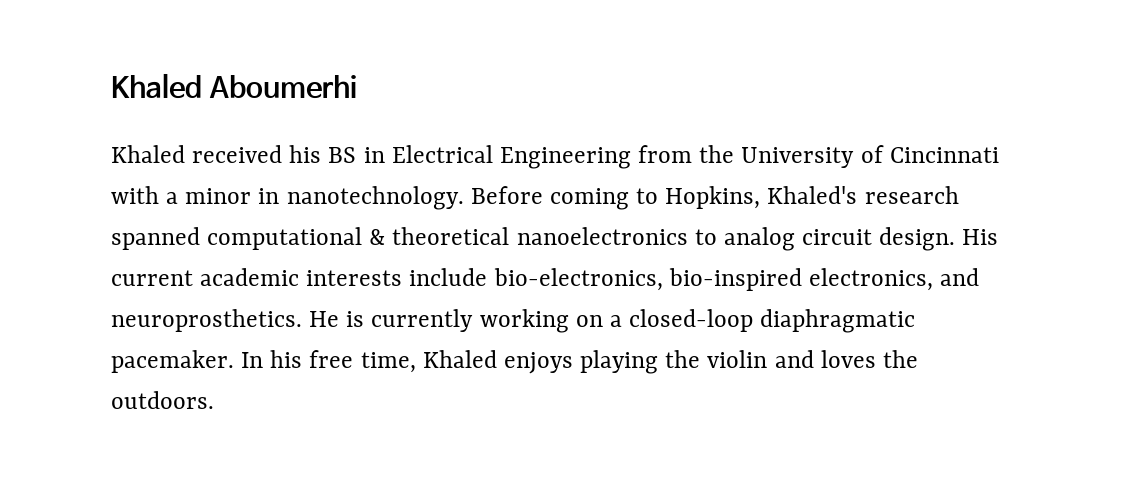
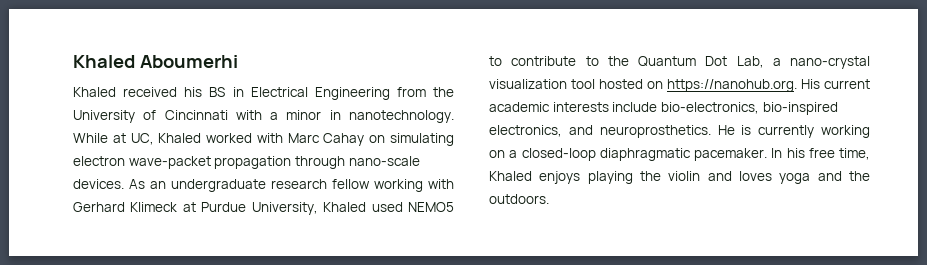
[470,186,959,210] [111,227,956,251] Before coming to Hopkins, Khaled's research spanned computational & theoretical nanoelectronics to analog circuit design. -> [73,133,454,146] [73,156,420,169] [73,179,454,192] [73,202,455,215] [489,56,870,69] [489,79,797,92] While at UC, Khaled worked with Marc Cahay on simulating electron wave-packet propagation through nano-scale devices. As an undergraduate research fellow working with Gerhard Klimeck at Purdue University, Khaled used NEMO5 to contribute to the Quantum Dot Lab, a nano-crystal visualization tool hosted on https://nanohub.org.
(876, 359) none -> [779,171,842,184] yoga and

